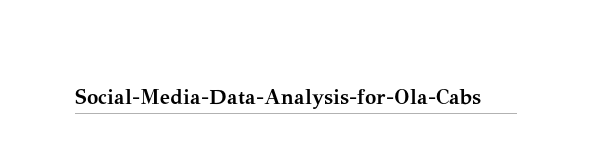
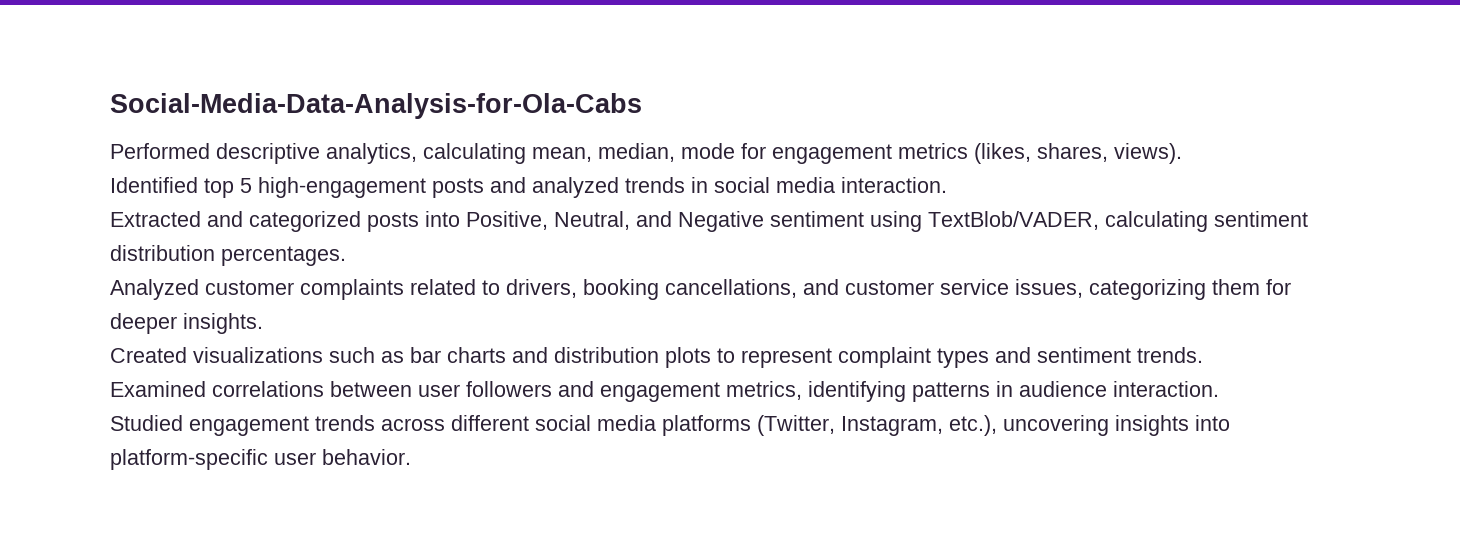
(481, 98) none -> [110,143,1182,164] [110,177,947,198] [110,211,1308,232] [110,245,346,266] [110,279,1291,300] [110,313,263,334] [110,347,1203,368] [110,381,1219,402] [110,415,1230,436] [110,449,411,470] // Performed descriptive analytics, calculating mean, median, mode for engagement metrics (likes, shares, views). // Identified top 5 high-engagement posts and analyzed trends in social media interaction. // Extracted and categorized posts into Positive, Neutral, and Negative sentiment using TextBlob/VADER, calculating sentiment distribution percentages. // Analyzed customer complaints related to drivers, booking cancellations, and customer service issues, categorizing them for deeper insights. // Created visualizations such as bar charts and distribution plots to represent complaint types and sentiment trends. // Examined correlations between user followers and engagement metrics, identifying patterns in audience interaction. // Studied engagement trends across different social media platforms (Twitter, Instagram, etc.), uncovering insights into platform-specific user behavior.

